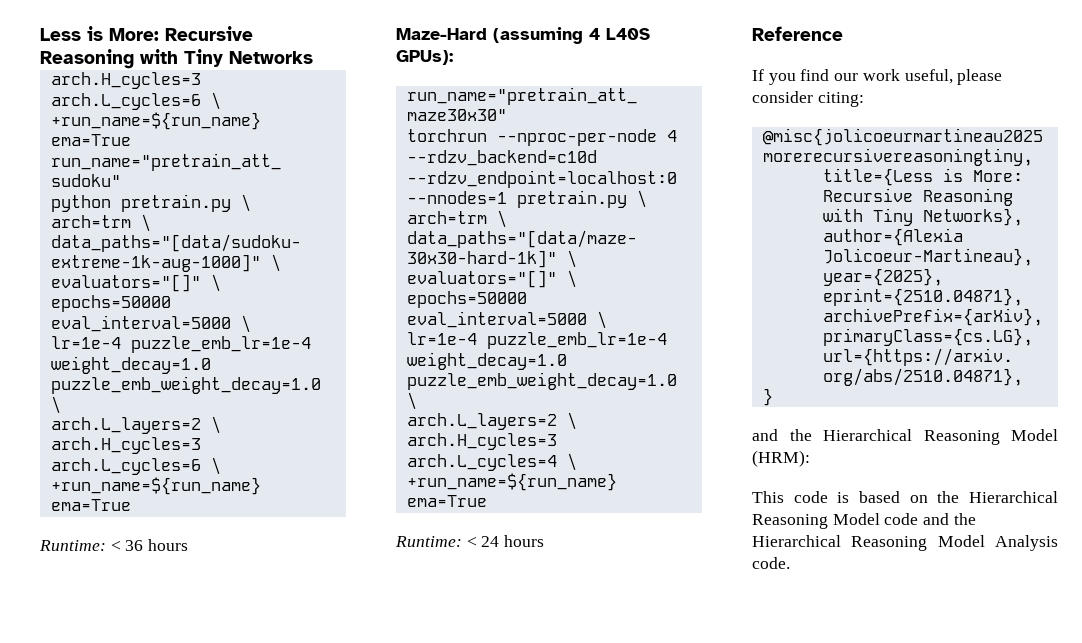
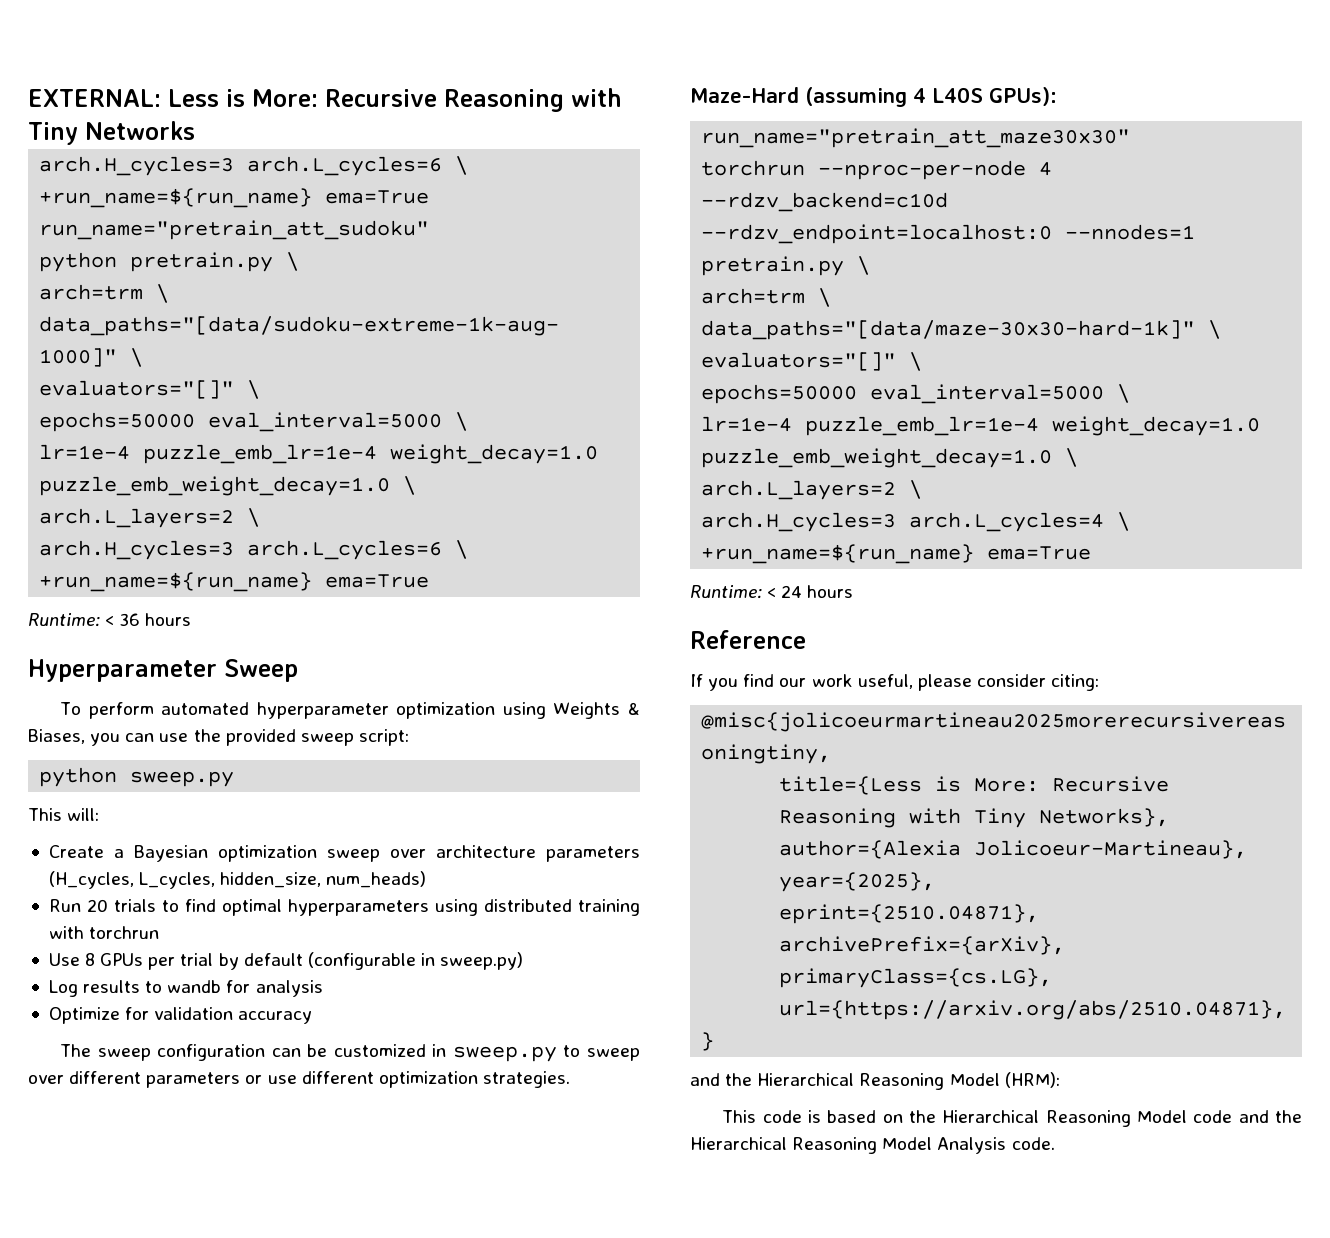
(40, 34) none -> [28,89,161,107] EXTERNAL:
(189, 545) none -> [28,659,298,682] [60,702,640,719] [28,729,409,746] [39,767,235,787] [28,808,100,821] [48,845,641,862] [48,871,427,889] [48,899,640,916] [48,926,160,939] [48,952,524,970] [48,980,323,997] [48,1007,313,1024] [60,1044,640,1062] [28,1071,570,1088] // Hyperparameter Sweep // To perform automated hyperparameter optimization using Weights & Biases, you can use the provided sweep script: // python sweep.py // This will: // Create a Bayesian optimization sweep over architecture parameters (H_cycles, L_cycles, hidden_size, num_heads) // Run 20 trials to find optimal hyperparameters using distributed training with torchrun // Use 8 GPUs per trial by default (configurable in sweep.py) // Log results to wandb for analysis // Optimize for validation accuracy // The sweep configuration can be customized in sweep.py to sweep over different parameters or use different optimization strategies.

